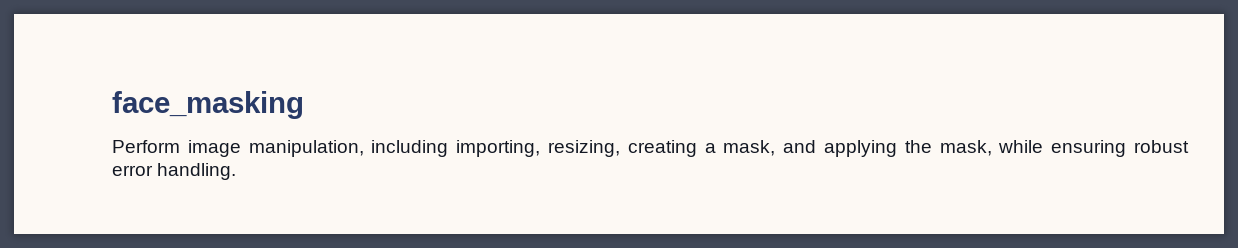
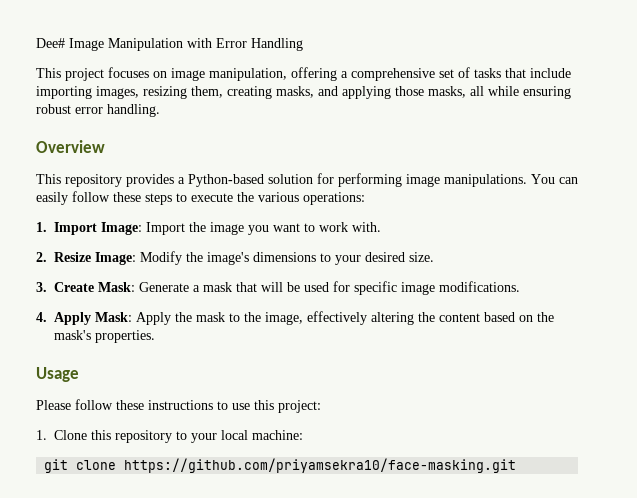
[112,91,304,119] [112,140,992,157] face_masking // Perform image manipulation, including importing, resizing, creating a mask, and applying the mask, -> [36,38,303,51] [36,67,571,81] [36,86,484,99] Dee# Image Manipulation with Error Handling // This project focuses on image manipulation, offering a comprehensive set of tasks that include importing images, resizing them, creating masks, and applying those masks, all
(237, 171) none -> [36,140,105,153] [36,173,578,187] [36,191,365,205] [36,222,381,235] [36,251,434,265] [36,281,520,295] [36,311,554,325] [54,330,155,343] [36,367,79,382] [36,399,321,413] [36,430,303,443] [44,458,517,473] // Overview // This repository provides a Python-based solution for performing image manipulations. You can easily follow these steps to execute the various operations: // 1. Import Image: Import the image you want to work with. // 2. Resize Image: Modify the image's dimensions to your desired size. // 3. Create Mask: Generate a mask that will be used for specific image modifications. // 4. Apply Mask: Apply the mask to the image, effectively altering the content based on the mask's properties. // Usage // Please follow these instructions to use this project: // 1. Clone this repository to your local machine: // git clone https://github.com/priyamsekra10/face-masking.git

